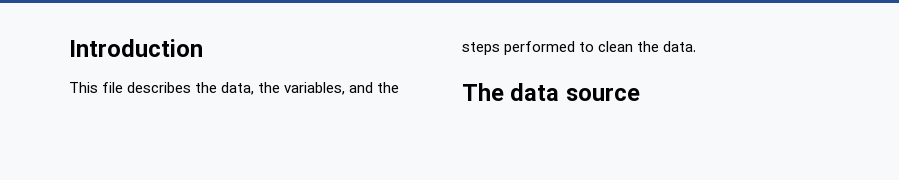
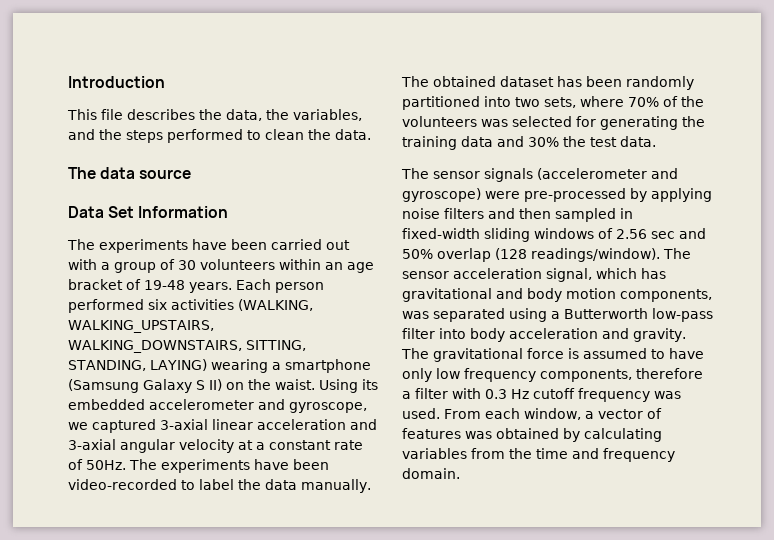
(640, 94) none -> [68,206,229,218] [67,239,350,253] [68,259,374,273] [68,279,324,293] [68,299,313,313] [68,320,214,333] [68,340,306,353] [68,359,371,373] [68,379,378,393] [68,399,367,413] [68,419,377,433] [68,439,363,453] [68,459,329,473] [68,479,371,493] [401,76,694,90] [402,96,704,110] [402,116,705,130] [402,136,656,150] [401,168,678,182] [402,188,712,202] [402,208,633,222] [402,228,706,242] [402,248,691,262] [402,268,666,282] [402,288,712,302] [402,308,713,322] [402,328,686,342] [401,348,704,362] [402,368,703,382] [402,388,681,402] [402,408,662,420] [402,428,662,442] [402,448,675,462] [402,468,460,479] // Data Set Information // The experiments have been carried out with a group of 30 volunteers within an age bracket of 19-48 years. Each person performed six activities (WALKING, WALKING_UPSTAIRS, WALKING_DOWNSTAIRS, SITTING, STANDING, LAYING) wearing a smartphone (Samsung Galaxy S II) on the waist. Using its embedded accelerometer and gyroscope, we captured 3-axial linear acceleration and 3-axial angular velocity at a constant rate of 50Hz. The experiments have been video-recorded to label the data manually. The obtained dataset has been randomly partitioned into two sets, where 70% of the volunteers was selected for generating the training data and 30% the test data. // The sensor signals (accelerometer and gyroscope) were pre-processed by applying noise filters and then sampled in fixed-width sliding windows of 2.56 sec and 50% overlap (128 readings/window). The sensor acceleration signal, which has gravitational and body motion components, was separated using a Butterworth low-pass filter into body acceleration and gravity. The gravitational force is assumed to have only low frequency components, therefore a filter with 0.3 Hz cutoff frequency was used. From each window, a vector of features was obtained by calculating variables from the time and frequency domain.

